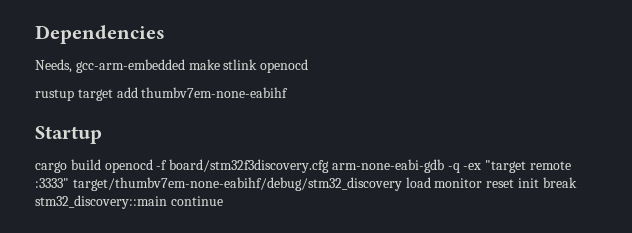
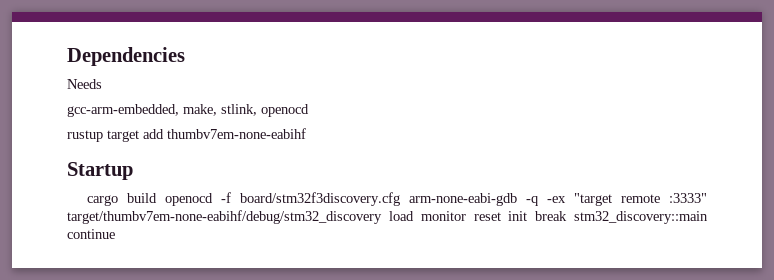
[35,59,258,73] Needs, gcc-arm-embedded make stlink -> [67,79,102,89] [67,104,257,117] Needs // gcc-arm-embedded, make, stlink,

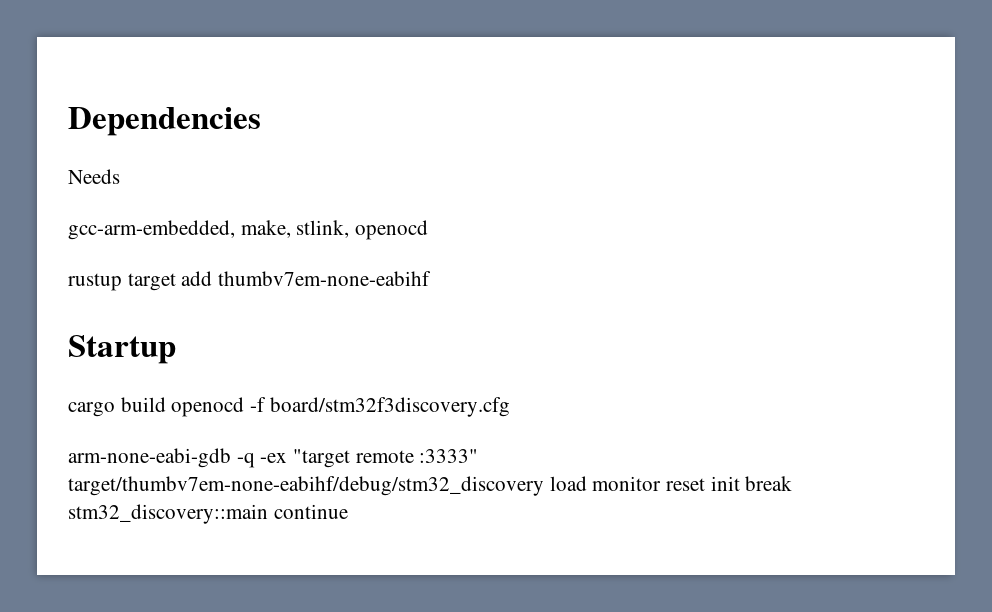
(400, 199) none -> (510, 407) //

